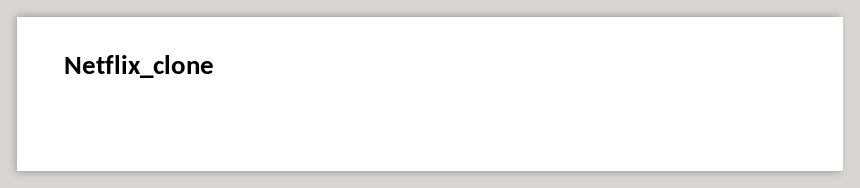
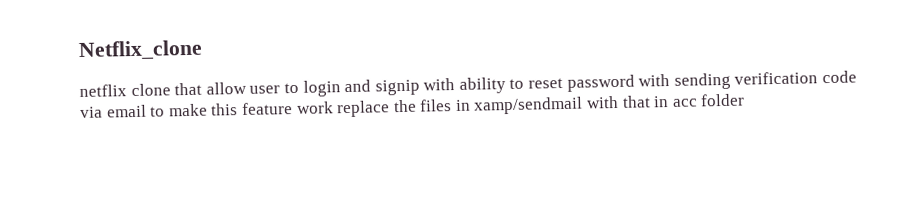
(214, 66) none -> [79,70,858,98] [80,93,746,119] // netflix clone that allow user to login and signip with ability to reset password with sending verification code via email to make this feature work replace the files in xamp/sendmail with that in acc folder

